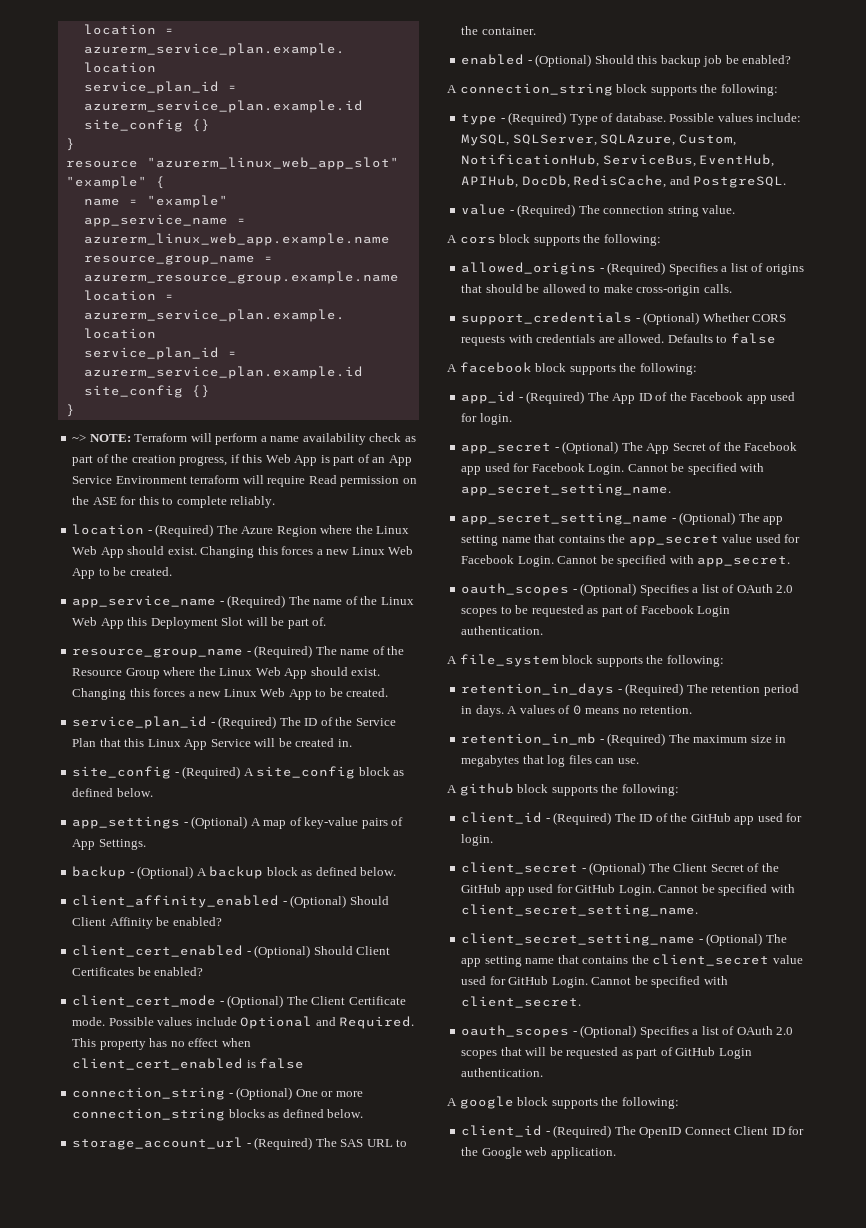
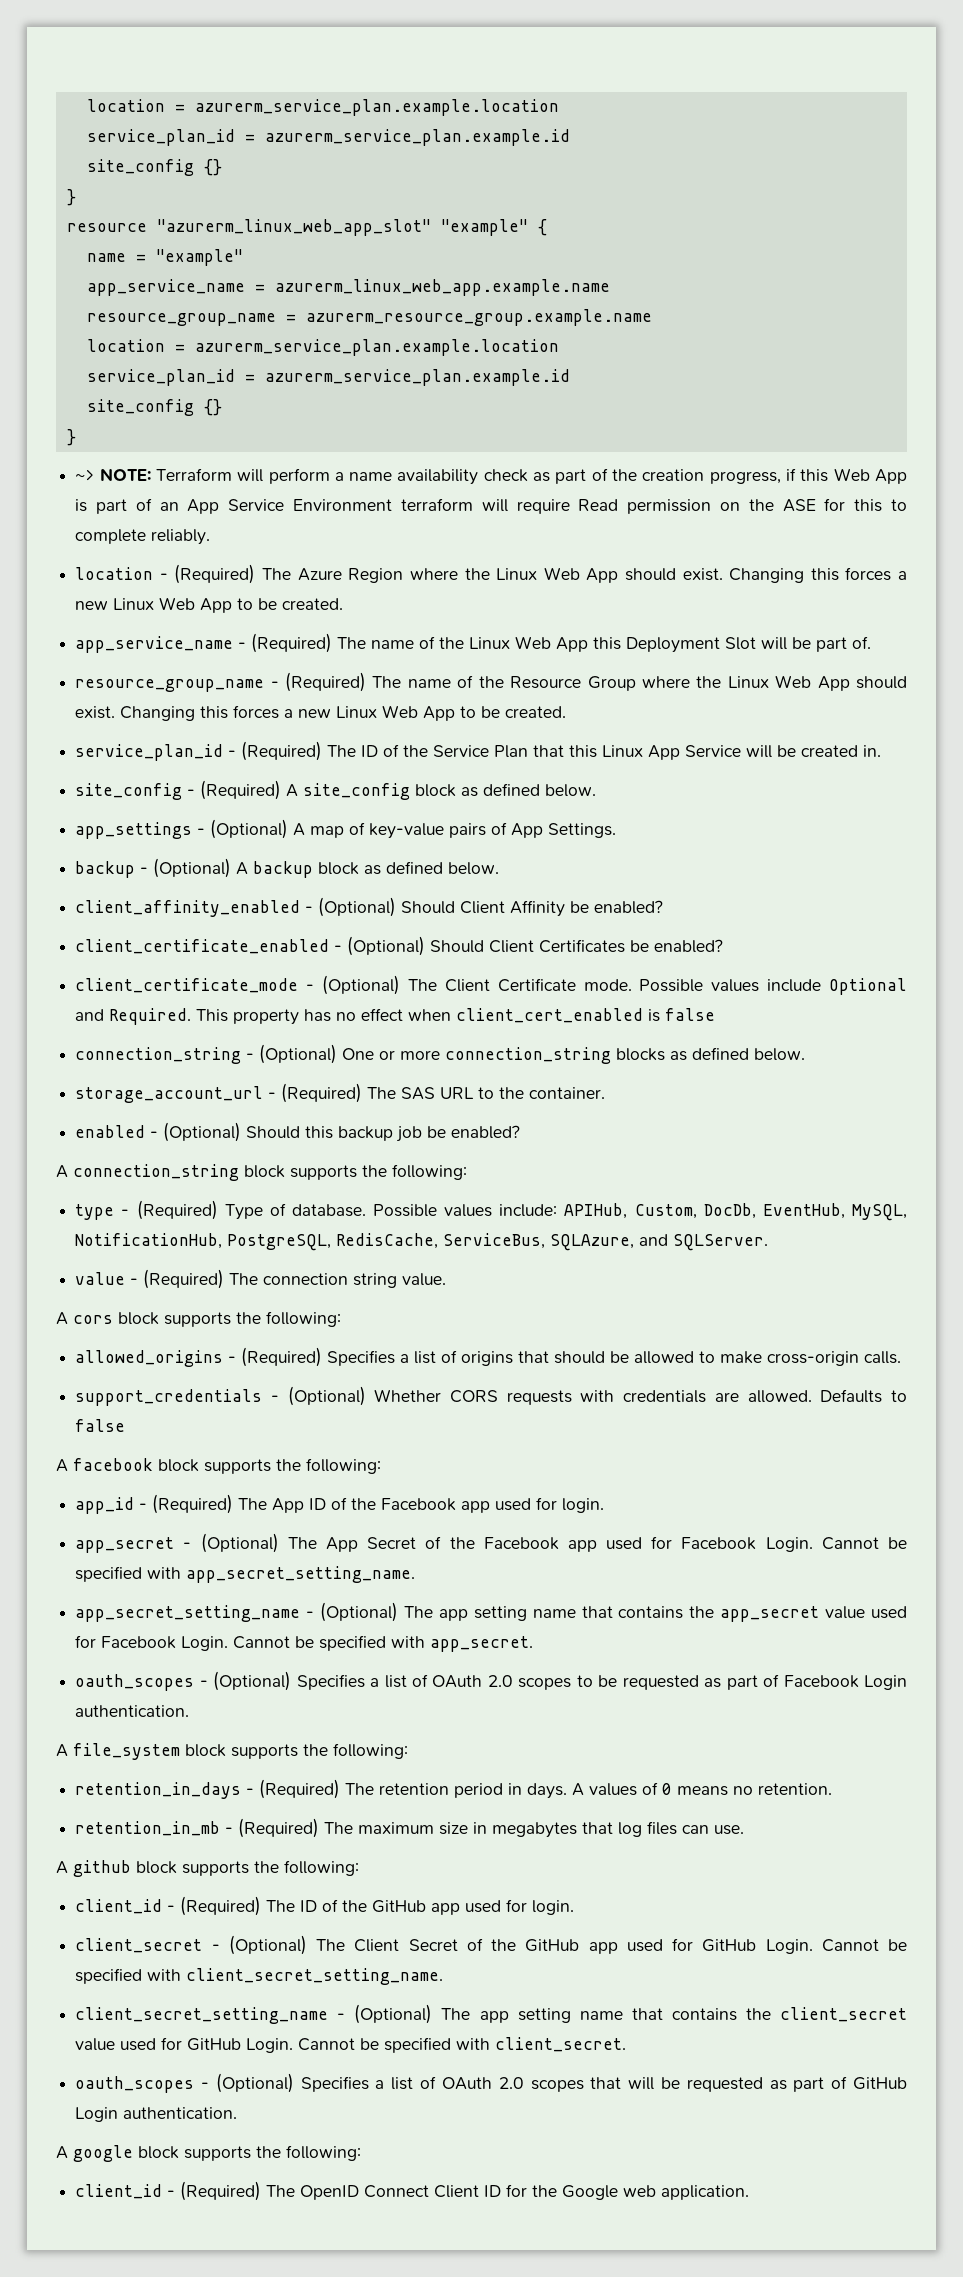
[72,945,244,957] client_cert_enabled -> [75,939,330,954] client_certificate_enabled
[72,995,217,1007] client_cert_mode -> [75,978,299,993] client_certificate_mode
[461,134,736,146] [461,154,775,167] [461,175,787,188] MySQL, SQLServer, SQLAzure, Custom, NotificationHub, ServiceBus, EventHub, APIHub, DocDb, RedisCache, and PostgreSQL. -> [564,1203,907,1221] [75,1233,769,1251] APIHub, Custom, DocDb, EventHub, MySQL, NotificationHub, PostgreSQL, RedisCache, ServiceBus, SQLAzure, and SQLServer.

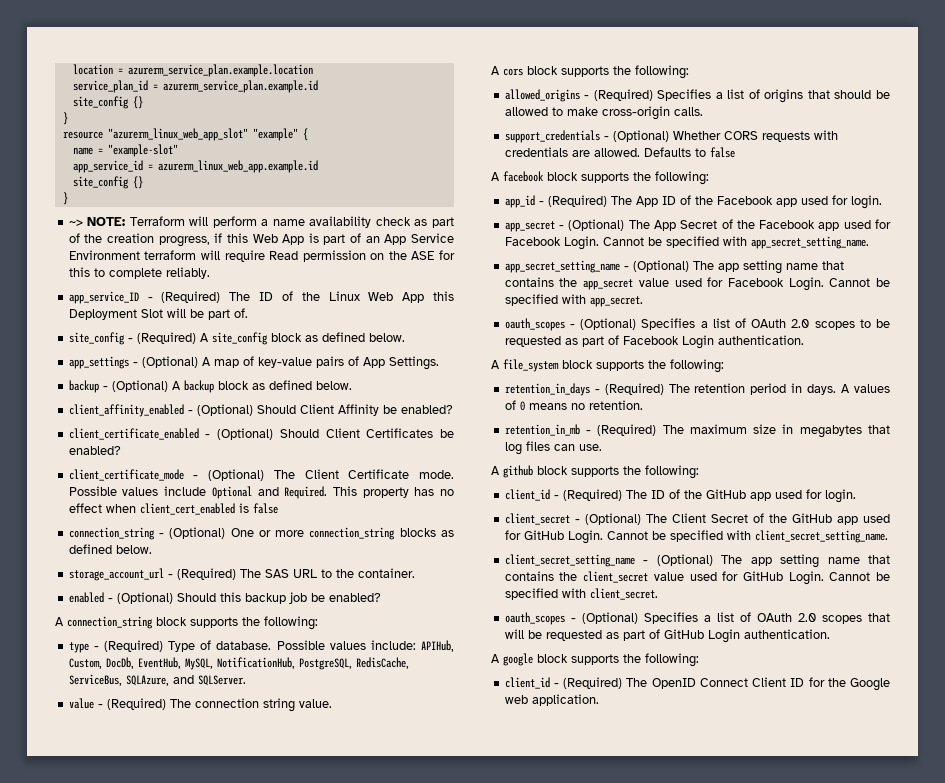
[155,249,243,266] [86,279,610,296] [86,309,652,326] [86,339,559,356] [86,369,570,386] "example" // app_service_name = azurerm_linux_web_app.example.name // resource_group_name = azurerm_resource_group.example.name // location = azurerm_service_plan.example.location // service_plan_id = azurerm_service_plan.example.id -> [107,144,178,157] [72,160,318,173] "example-slot" // app_service_id = azurerm_linux_web_app.example.id
[75,564,907,584] [75,597,344,613] [75,633,415,653] location - (Required) The Azure Region where the Linux Web App should exist. Changing this forces a new Linux Web App to be created. // app_service_name - (Required) The name -> [68,291,274,304] app_service_ID - (Required) The ID
[75,672,908,692] [75,705,567,721] [75,741,882,761] // resource_group_name - (Required) The name of the Resource Group where the Linux Web App should exist. Changing this forces a new Linux Web App to be created. // service_plan_id - (Required) The ID of the Service Plan that this Linux App Service will be created in. -> (248, 313) none

